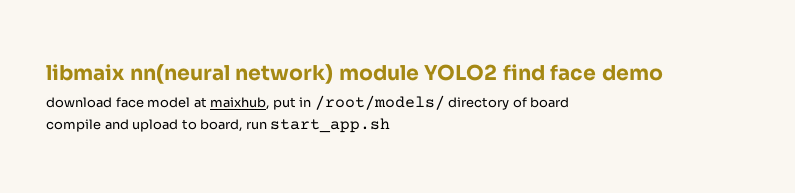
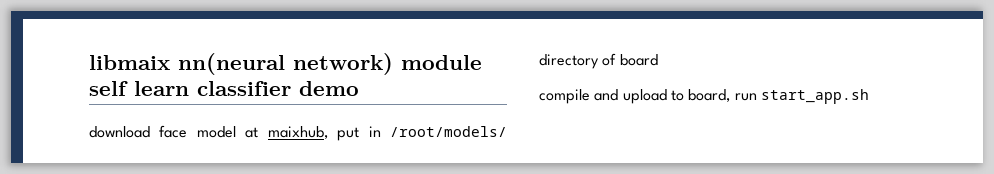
[424,64,597,81] YOLO2 find face -> [89,81,291,96] self learn classifier

